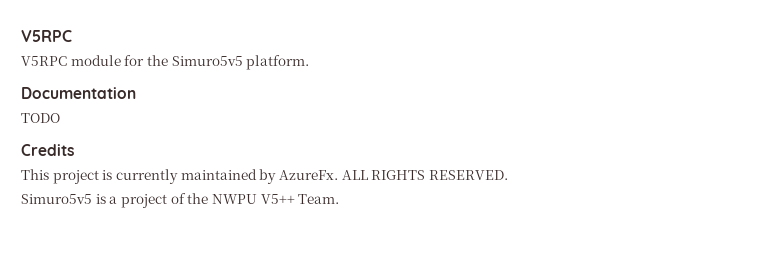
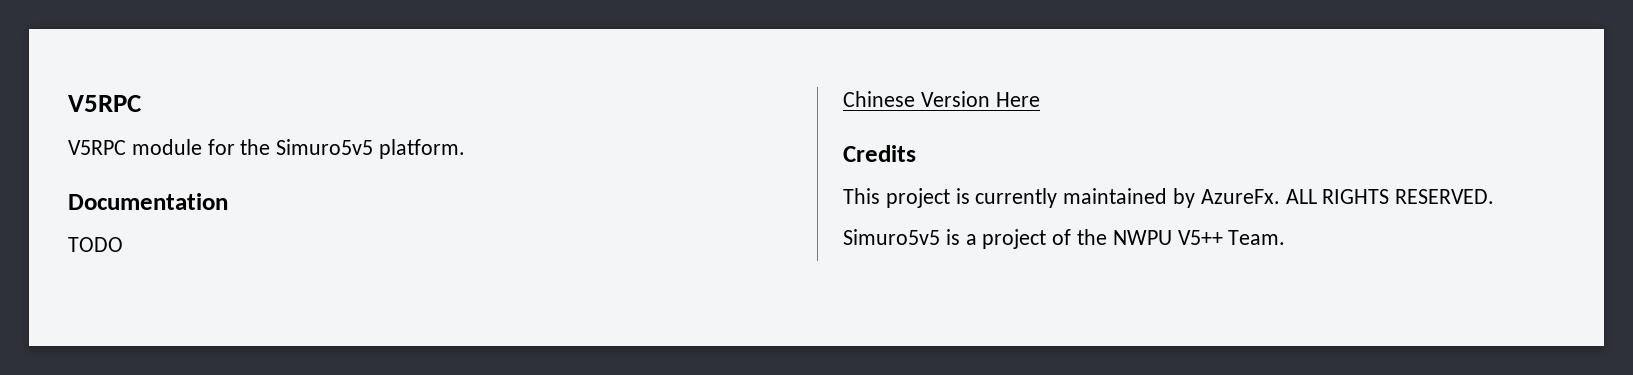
(60, 118) none -> [843,91,1040,107] // Chinese Version Here

